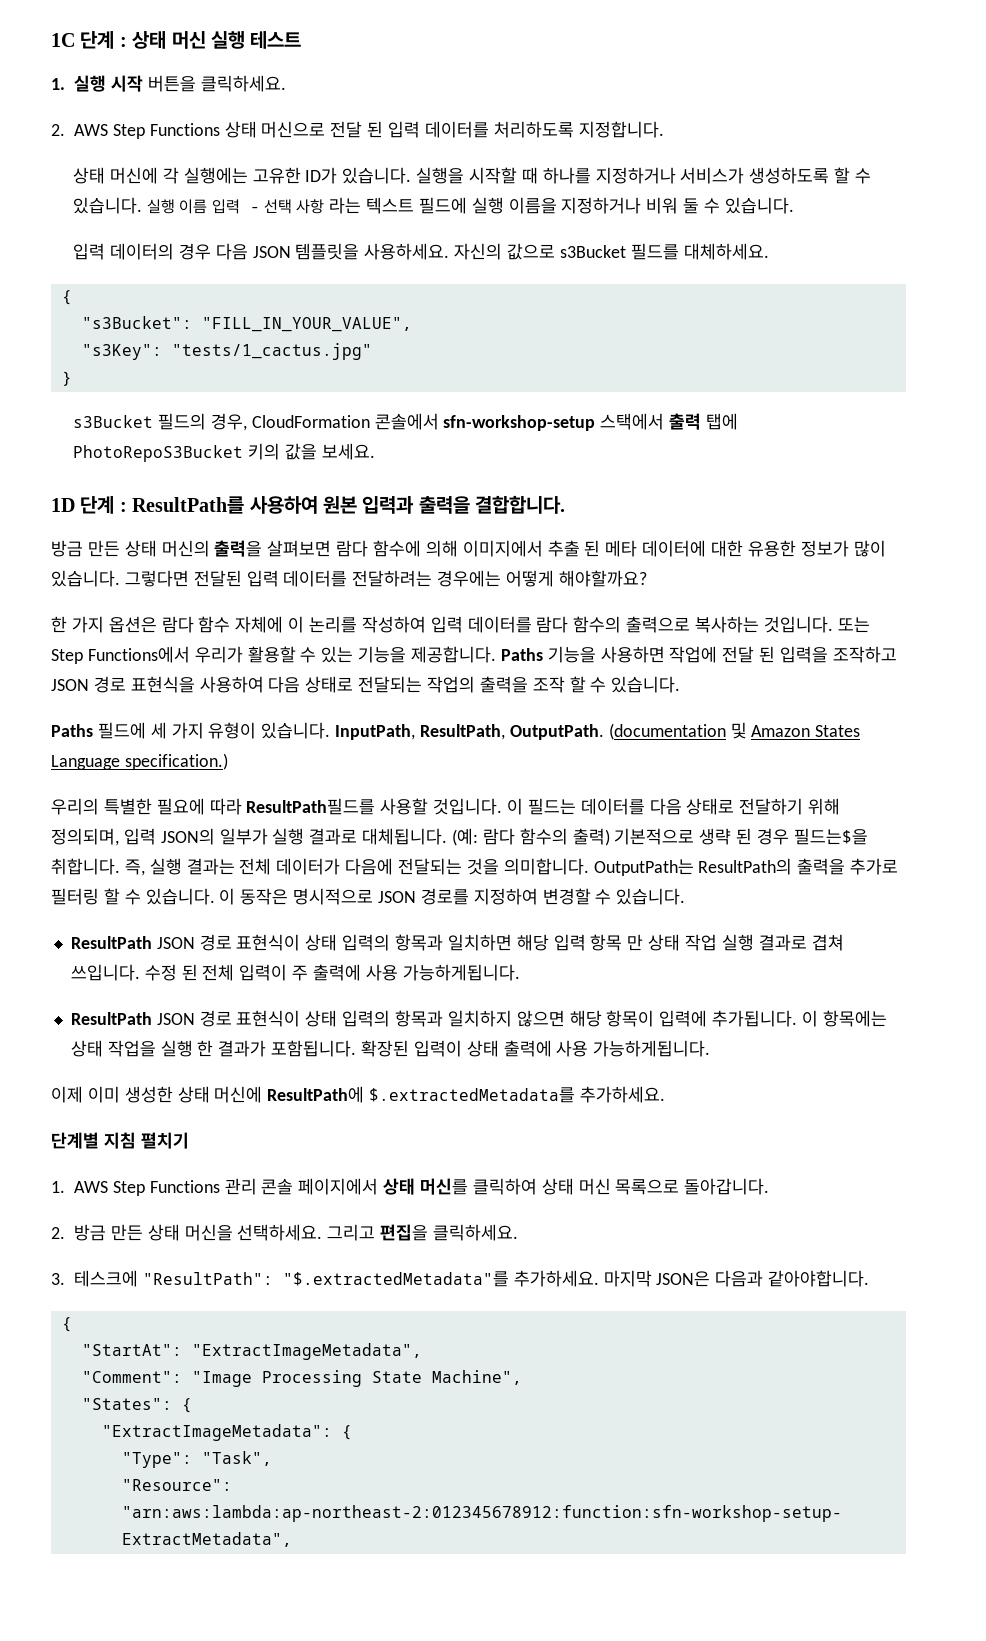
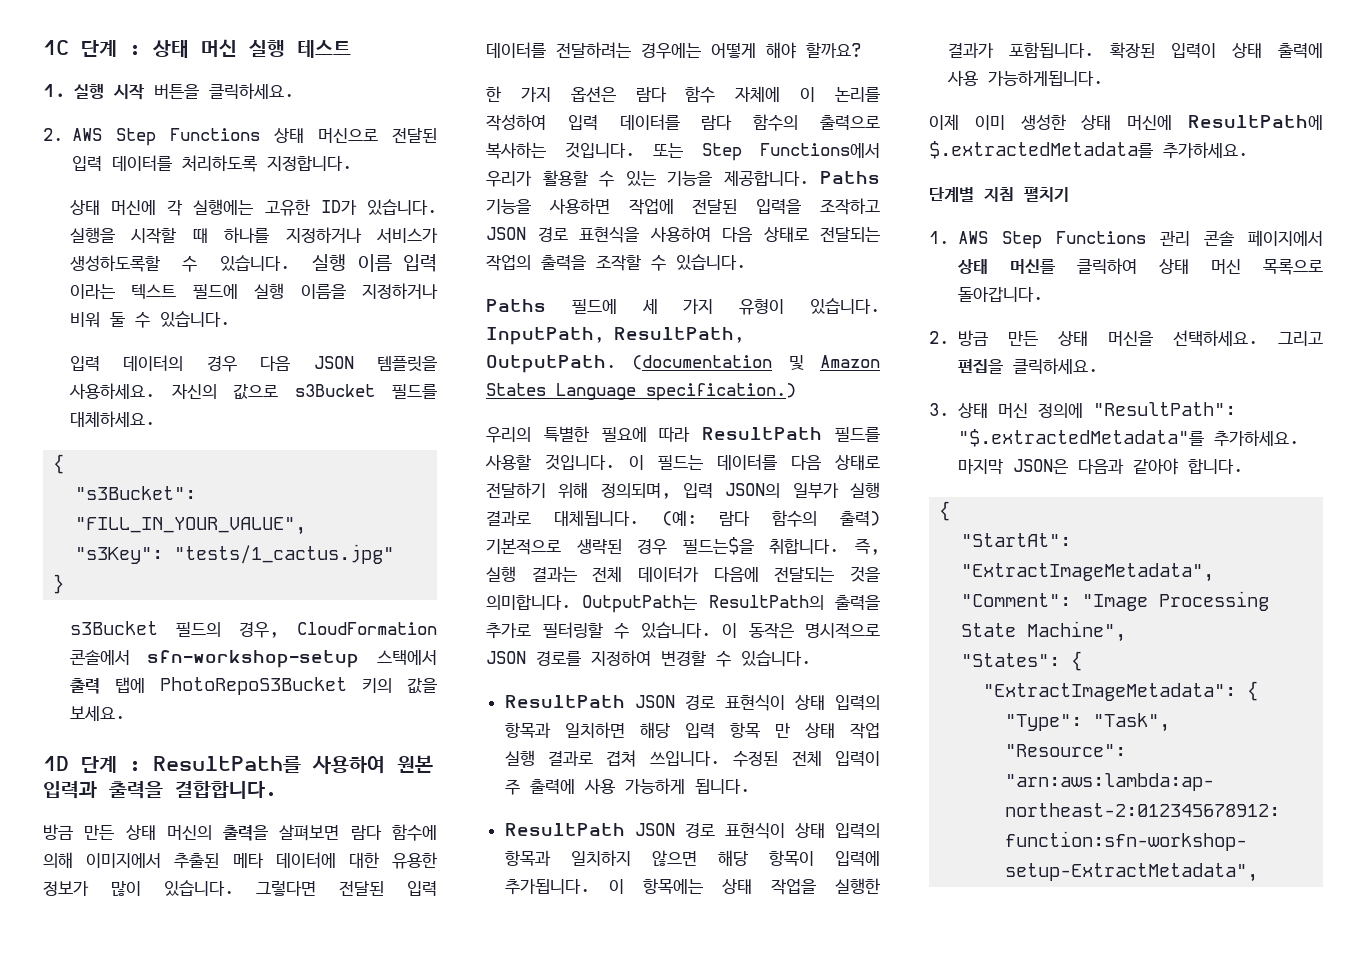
[330,121,384,138] 전달 된 -> [392,128,437,143] 전달된
[749,167,851,184] 생성하도록 할 -> [69,255,160,272] 생성하도록할
[249,197,362,214] - 선택 사항 라는 -> [69,284,115,299] 이라는
[547,540,601,557] 추출 된 -> [174,853,220,869] 추출된
[558,570,647,587] 해야할까요? -> [766,42,861,59] 해야 할까요?
[722,646,776,663] 전달 된 -> [692,199,738,214] 전달된
[532,676,586,693] 조작 할 -> [596,254,641,271] 조작할
[246,798,376,815] ResultPath필드를 -> [702,427,880,442] ResultPath 필드를
[699,828,753,845] 생략 된 -> [576,539,622,554] 생략된
[51,888,120,905] 필터링 할 -> [542,622,603,638] 필터링할
[144,964,198,981] 수정 된 -> [733,751,779,767] 수정된
[402,964,520,981] 가능하게됩니다. -> [624,778,750,794] 가능하게 됩니다.
[160,1040,214,1057] 실행 한 -> [835,878,880,894] 실행한
[74,1270,138,1287] 테스크에 -> [957,403,1083,418] 상태 머신 정의에
[768,1270,870,1287] 같아야합니다. -> [1132,458,1243,475] 같아야 합니다.

